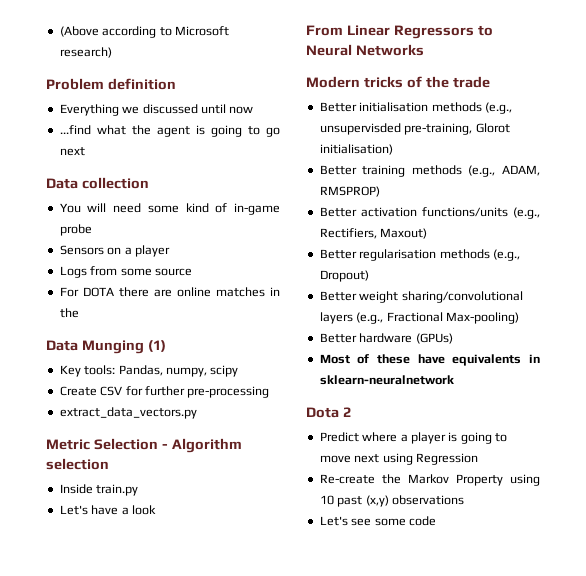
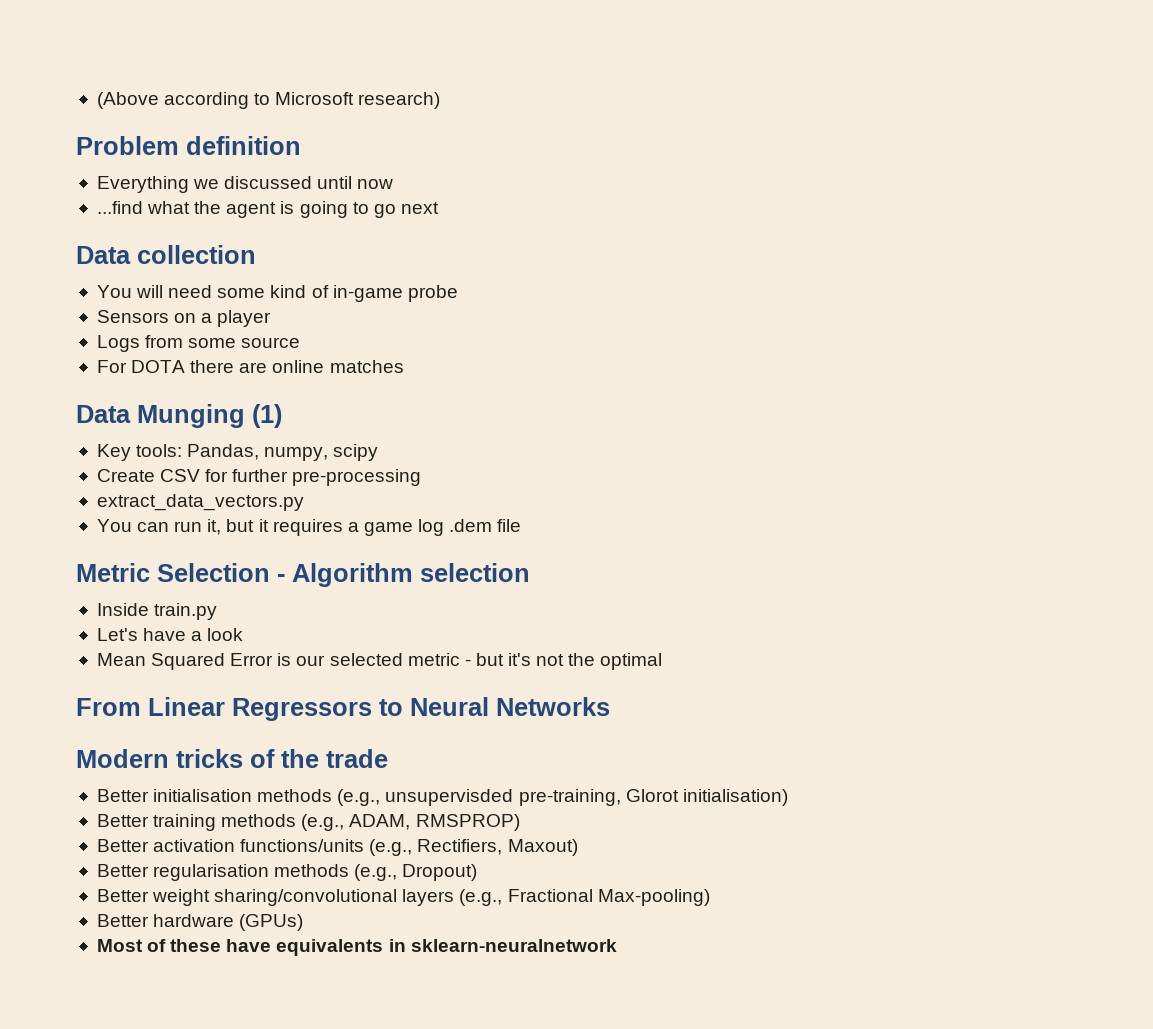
[270,287,280,296] [59,308,79,318] in the -> (404, 366) none
(197, 413) none -> [96,519,522,536] // You can run it, but it requires a game log .dem file
(156, 510) none -> [96,653,663,670] // Mean Squared Error is our selected metric - but it's not the optimal
[306,407,351,418] [319,432,507,444] [319,453,478,465] [319,474,540,486] [319,495,464,507] [319,516,436,526] // Dota 2 // Predict where a player is going to move next using Regression // Re-create the Markov Property using 10 past (x,y) observations // Let's see some code -> (617, 945) none

